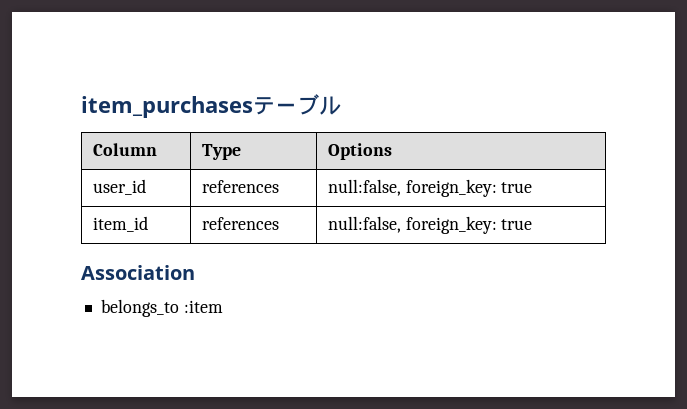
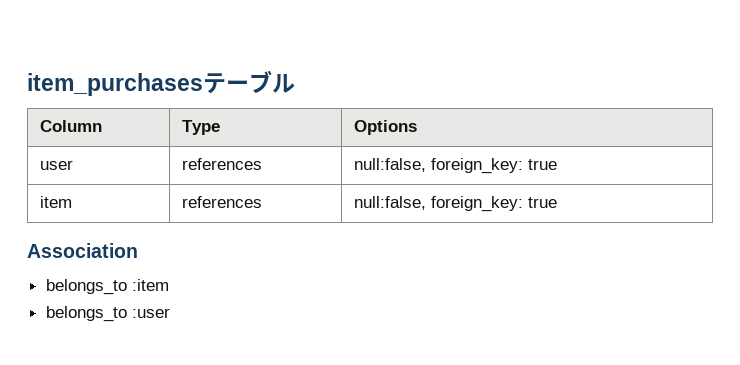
[92,179,146,195] [201,180,279,193] [327,179,533,197] [92,216,148,232] user_id | references | null:false, foreign_key: true // item_id -> [40,160,74,170] [182,158,263,170] [354,158,558,174] [40,196,73,208] user | references | null:false, foreign_key: true // item
(223, 306) none -> [45,306,170,322] // belongs_to :user

